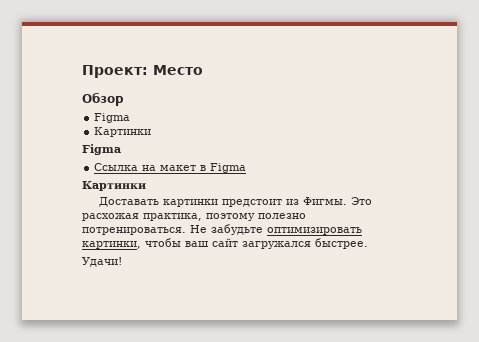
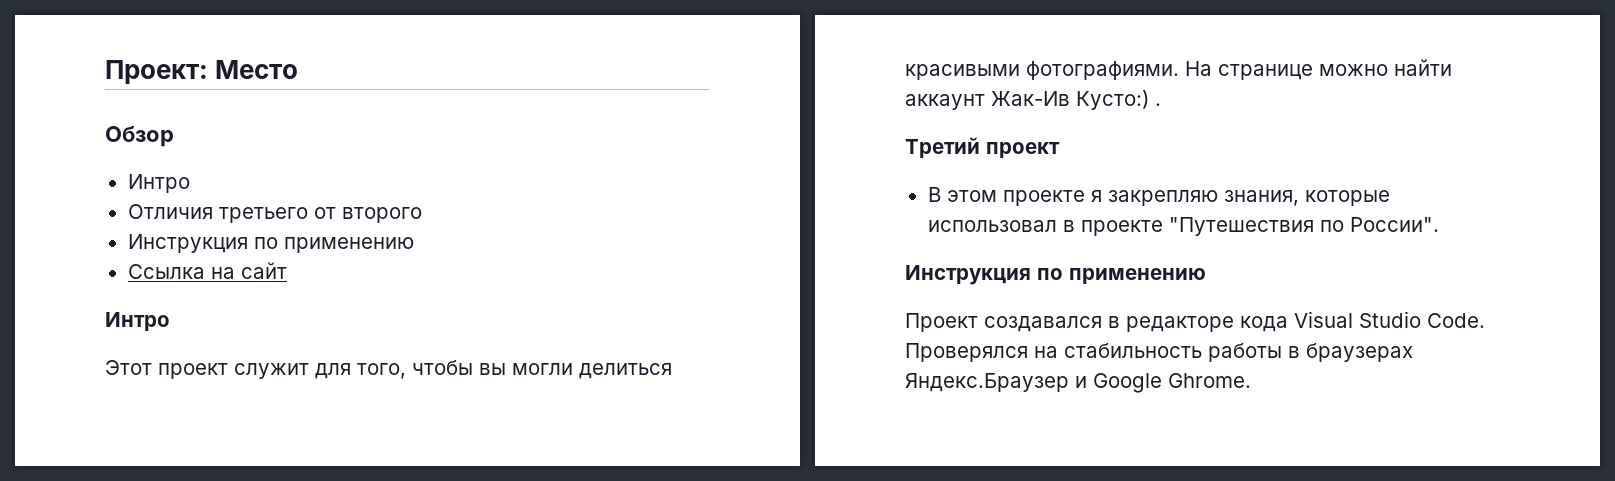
[94,113,131,123] [94,127,152,137] [82,144,121,155] [94,163,247,173] [82,181,146,191] [98,197,372,207] [82,213,306,221] [82,224,362,235] [82,238,368,249] [82,257,122,267] Figma // Картинки // Figma // Ссылка на макет в Figma // Картинки // Доставать картинки предстоит из Фигмы. Это расхожая практика, поэтому полезно потренироваться. Не забудьте оптимизировать картинки, чтобы ваш сайт загружался быстрее. // Удачи! -> [127,174,190,193] [127,204,422,223] [127,234,414,253] [127,262,287,279] [105,312,170,331] [105,360,672,379] [905,59,1452,80] [905,90,1161,110] [905,137,1060,158] [927,187,1390,206] [927,217,1439,236] [905,265,1206,285] [905,311,1485,332] [905,343,1413,362] [905,373,1251,393] Интро // Отличия третьего от второго // Инструкция по применению // Ссылка на сайт // Интро // Этот проект служит для того, чтобы вы могли делиться красивыми фотографиями. На странице можно найти аккаунт Жак-Ив Кусто:) . // Третий проект // В этом проекте я закрепляю знания, которые использовал в проекте "Путешествия по России". // Инструкция по применению // Проект создавался в редакторе кода Visual Studio Code. Проверялся на стабильность работы в браузерах Яндекс.Браузер и Google Ghrome.

